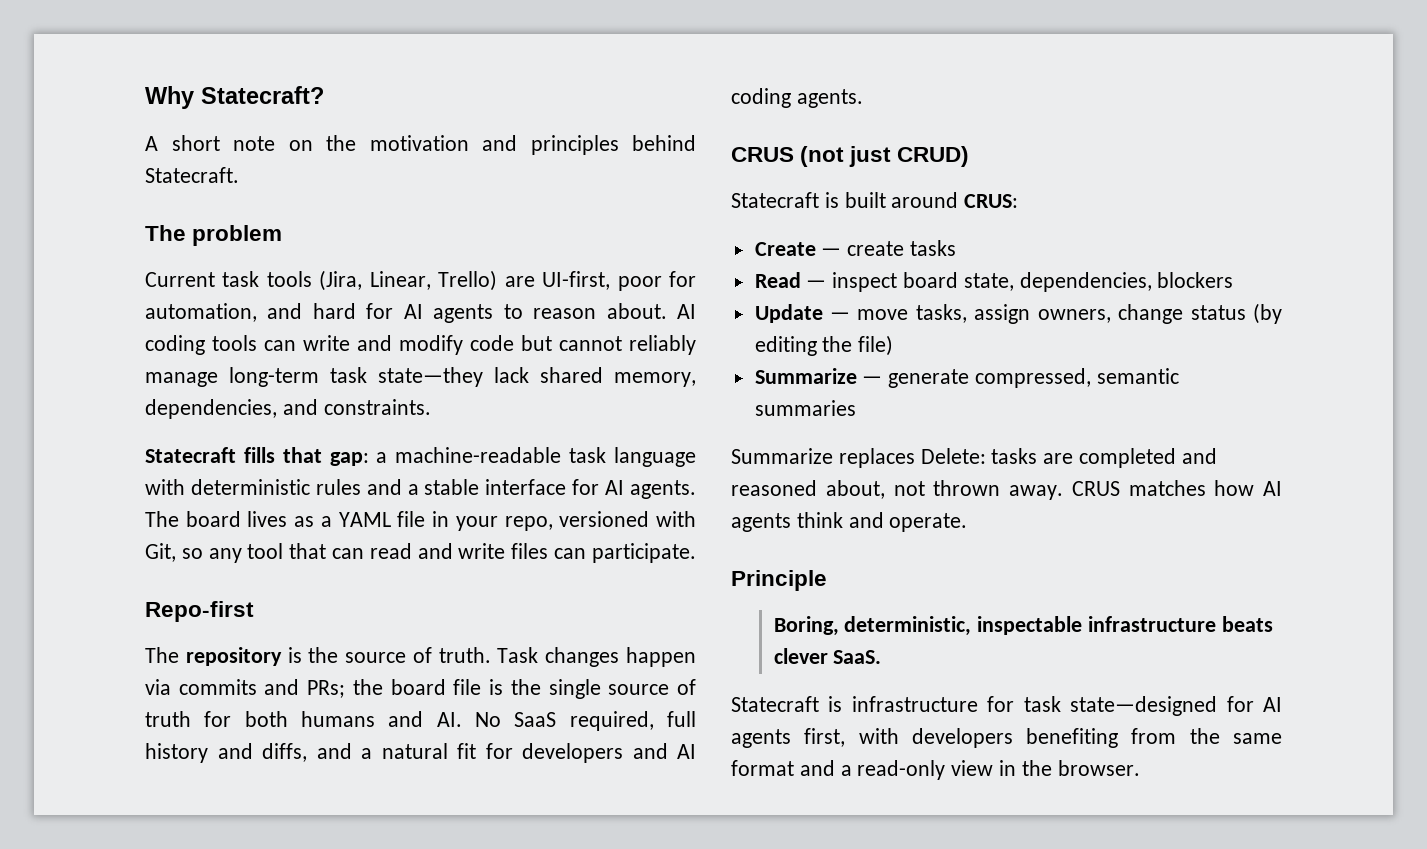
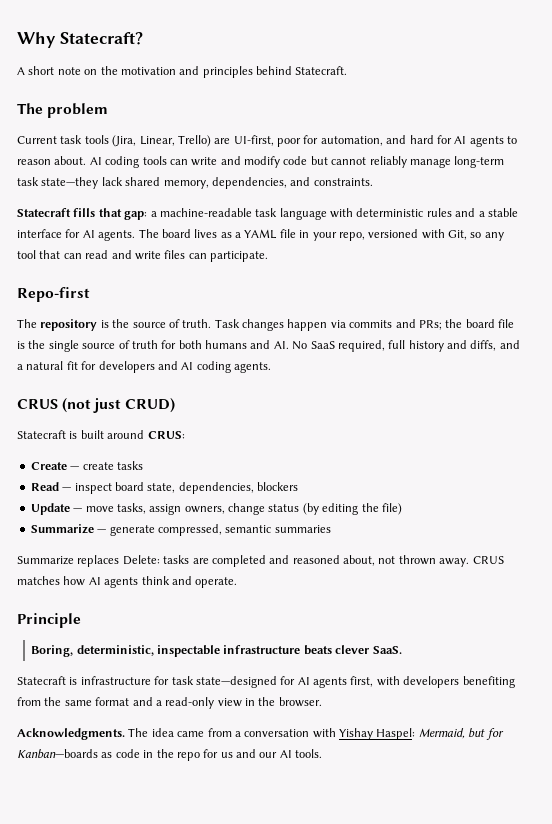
(1140, 768) none -> [17,728,504,740] [17,749,323,761] // Acknowledgments. The idea came from a conversation with Yishay Haspel: Mermaid, but for Kanban—boards as code in the repo for us and our AI tools.

